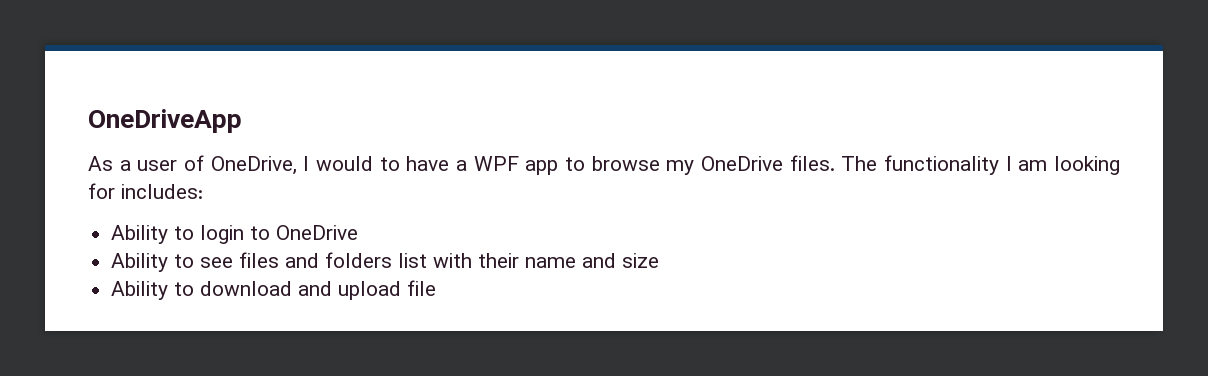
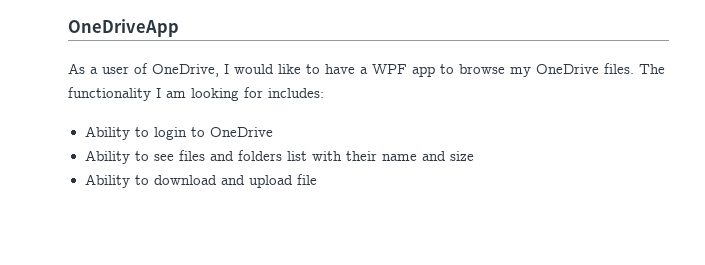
(373, 163) none -> [278,64,301,74] like

